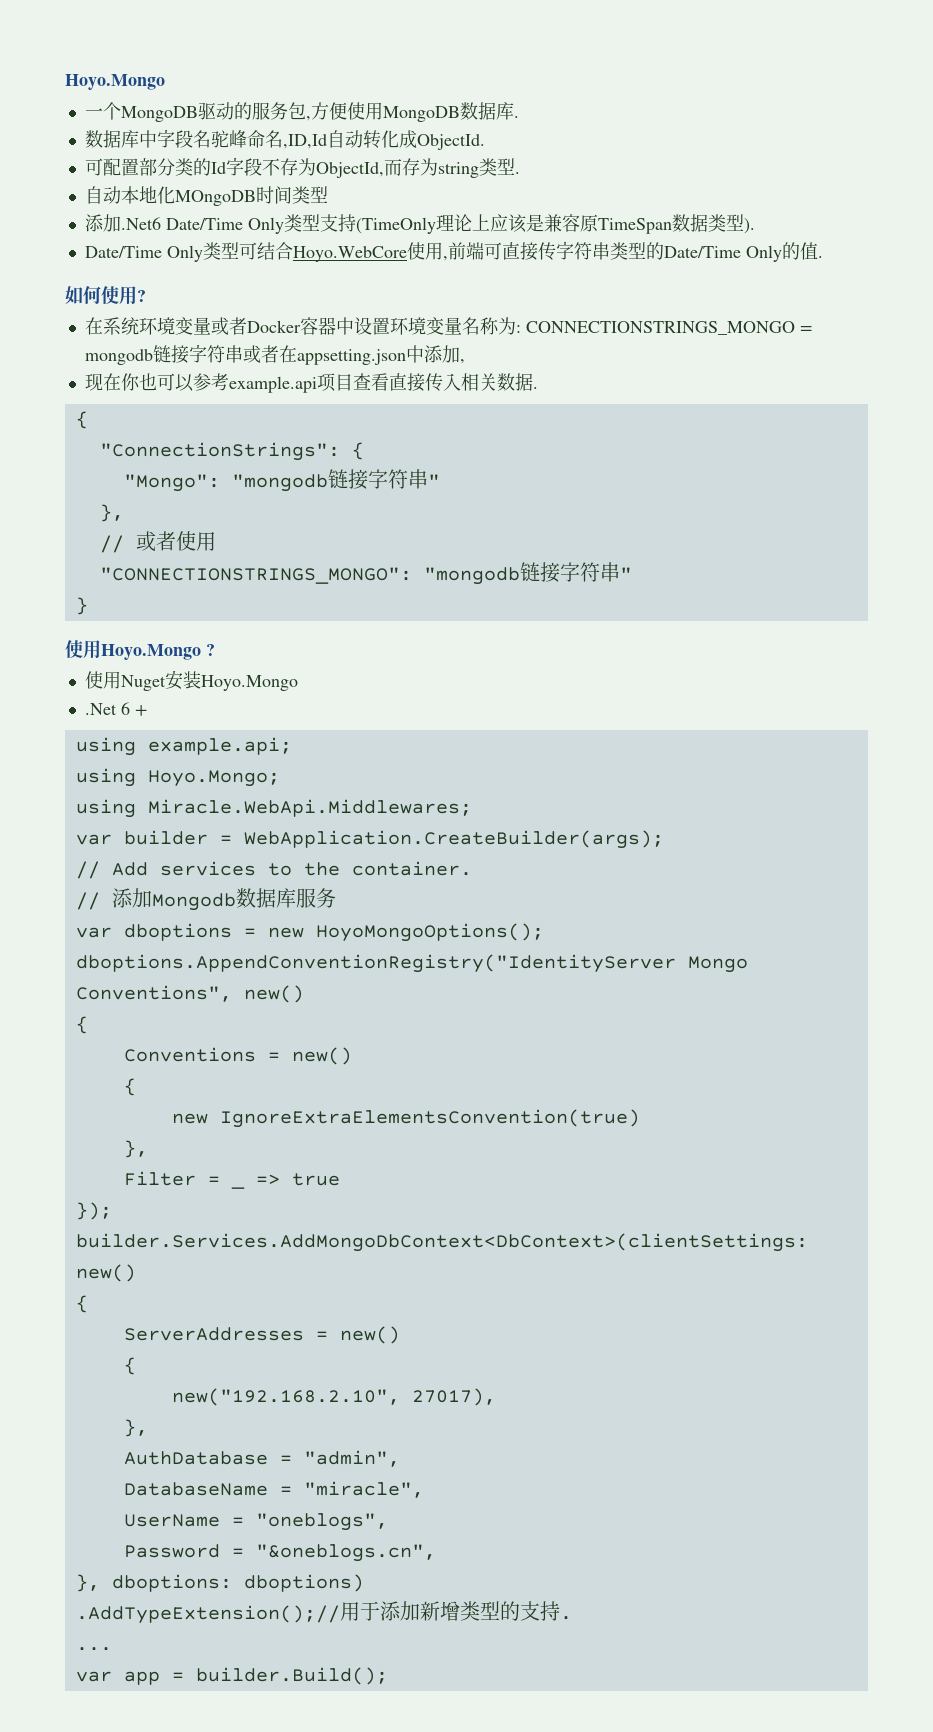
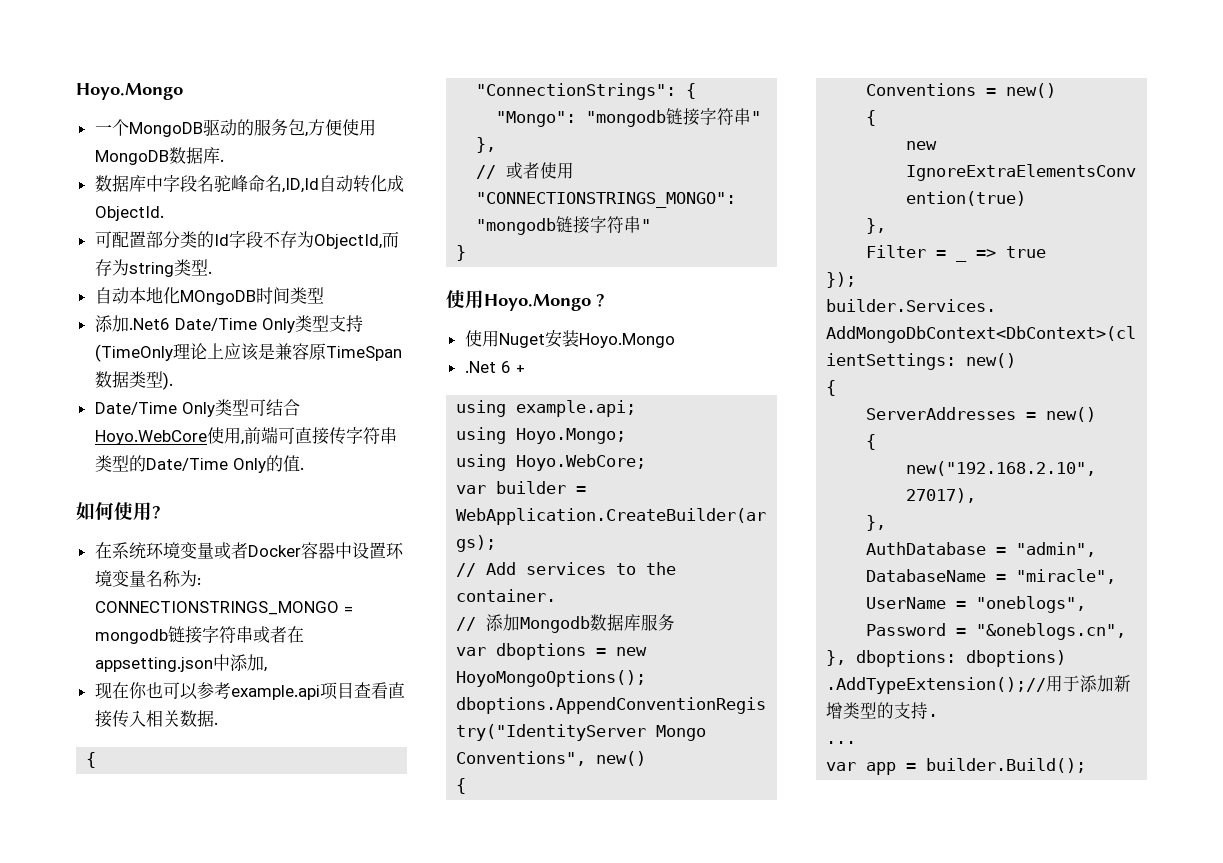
[147,799,472,817] Miracle.WebApi.Middlewares; -> [516,454,647,471] Hoyo.WebCore;

